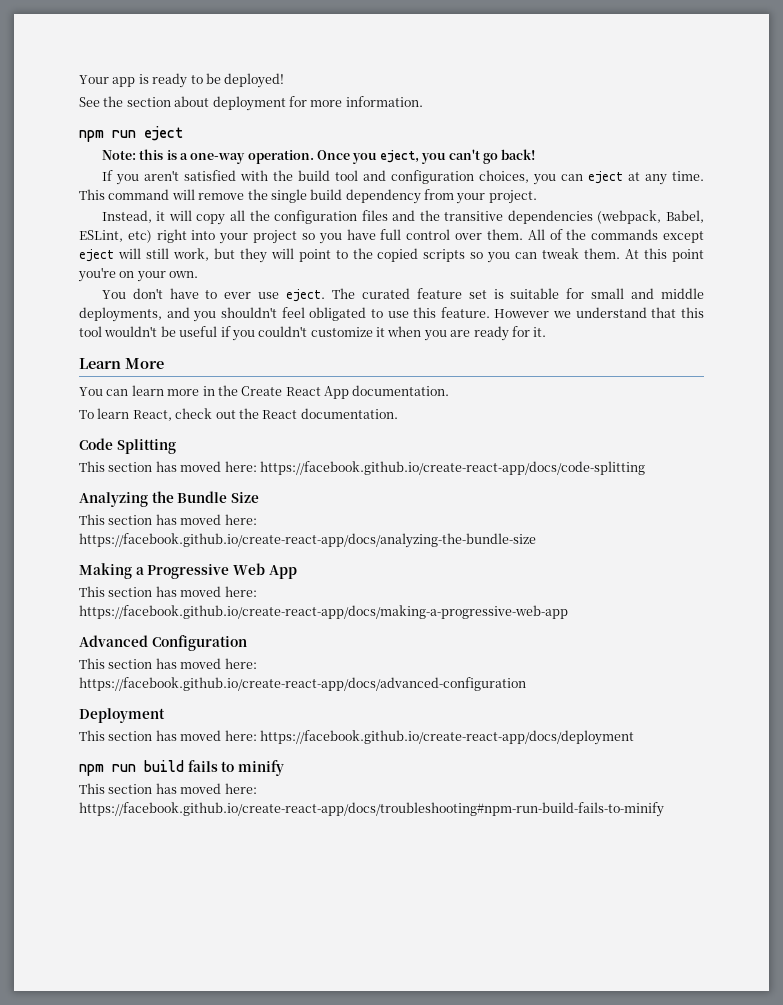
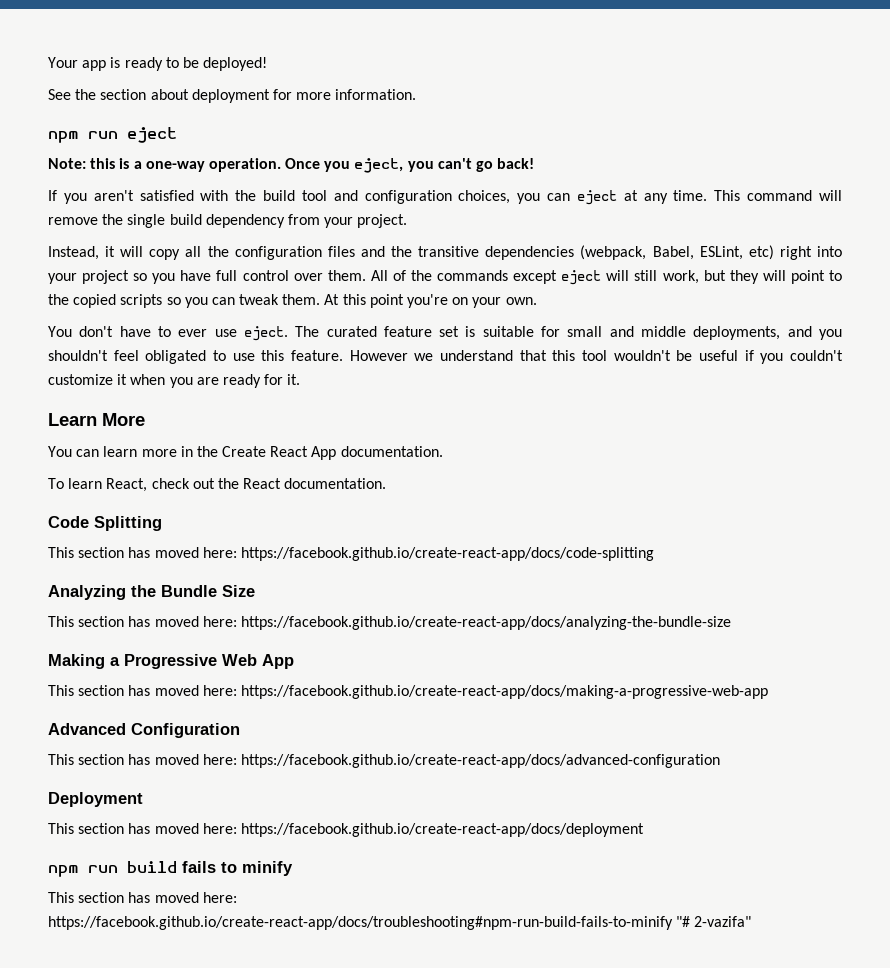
(664, 809) none -> [676,916,752,927] "# 2-vazifa"

